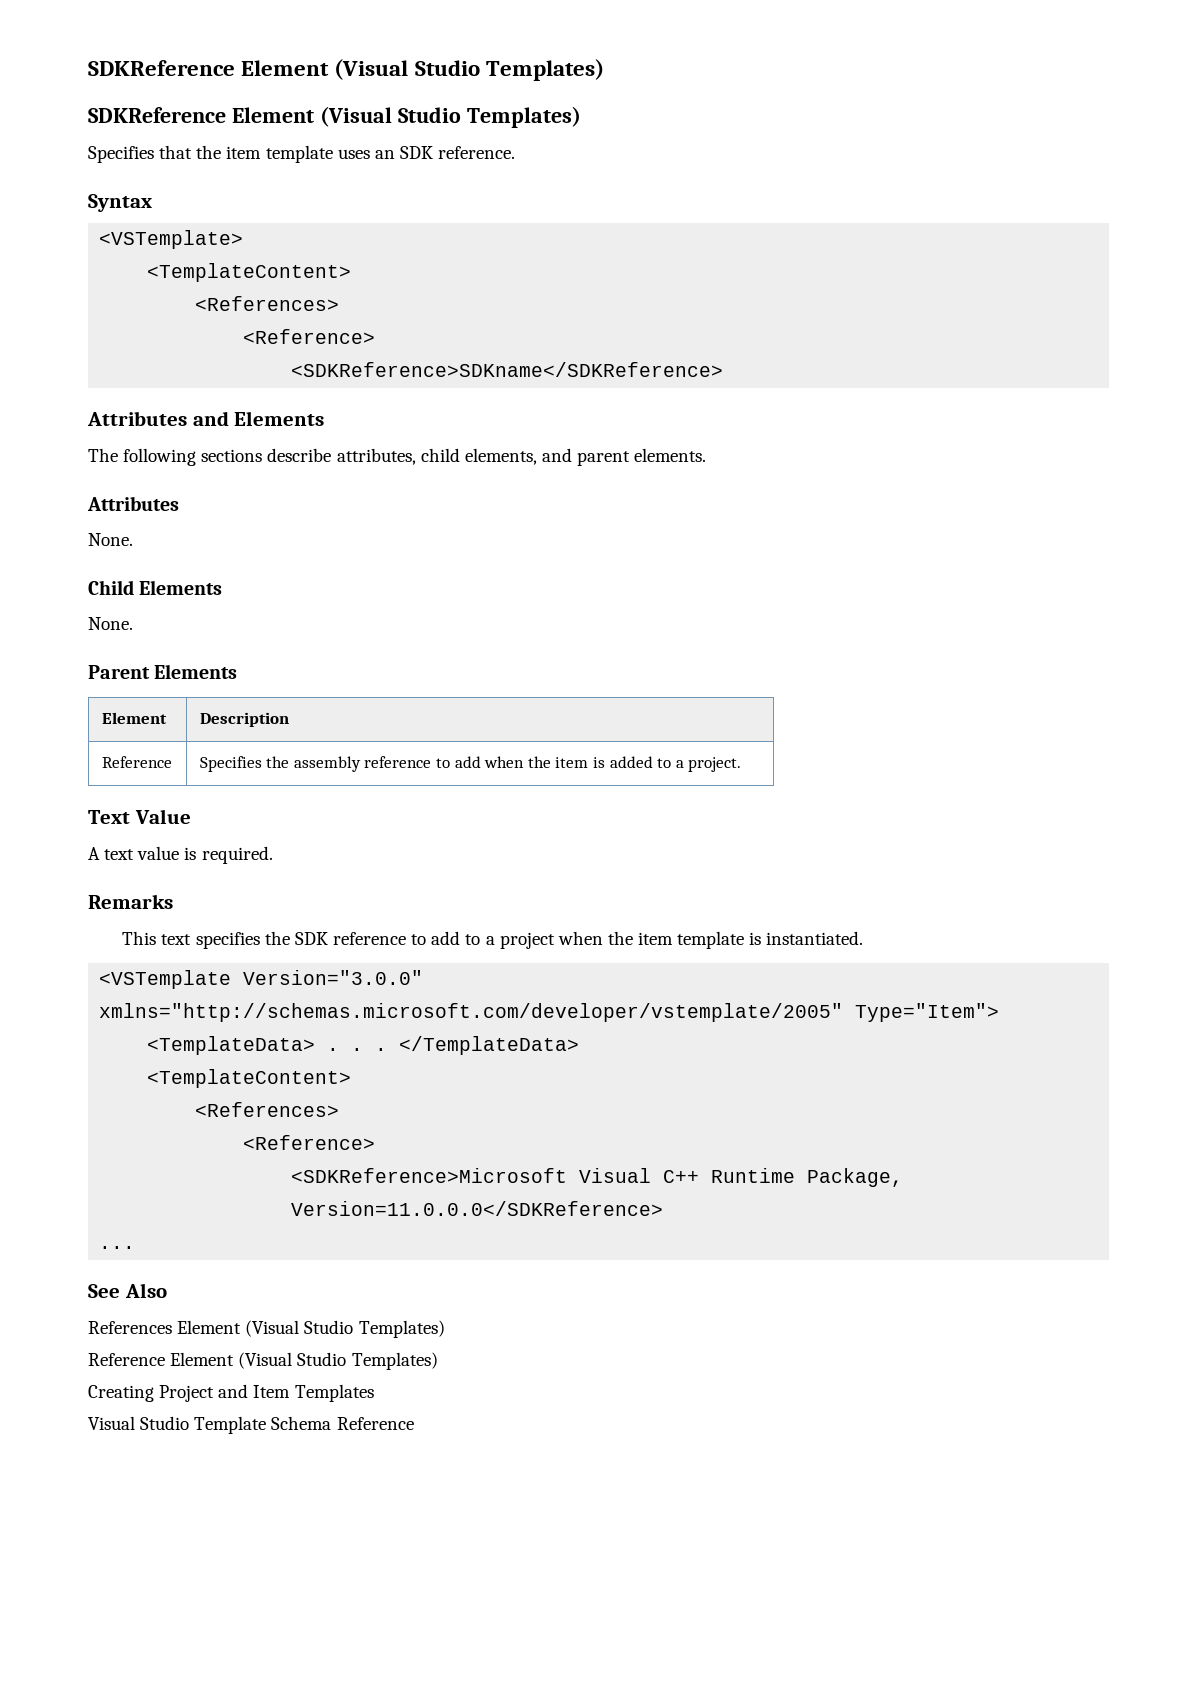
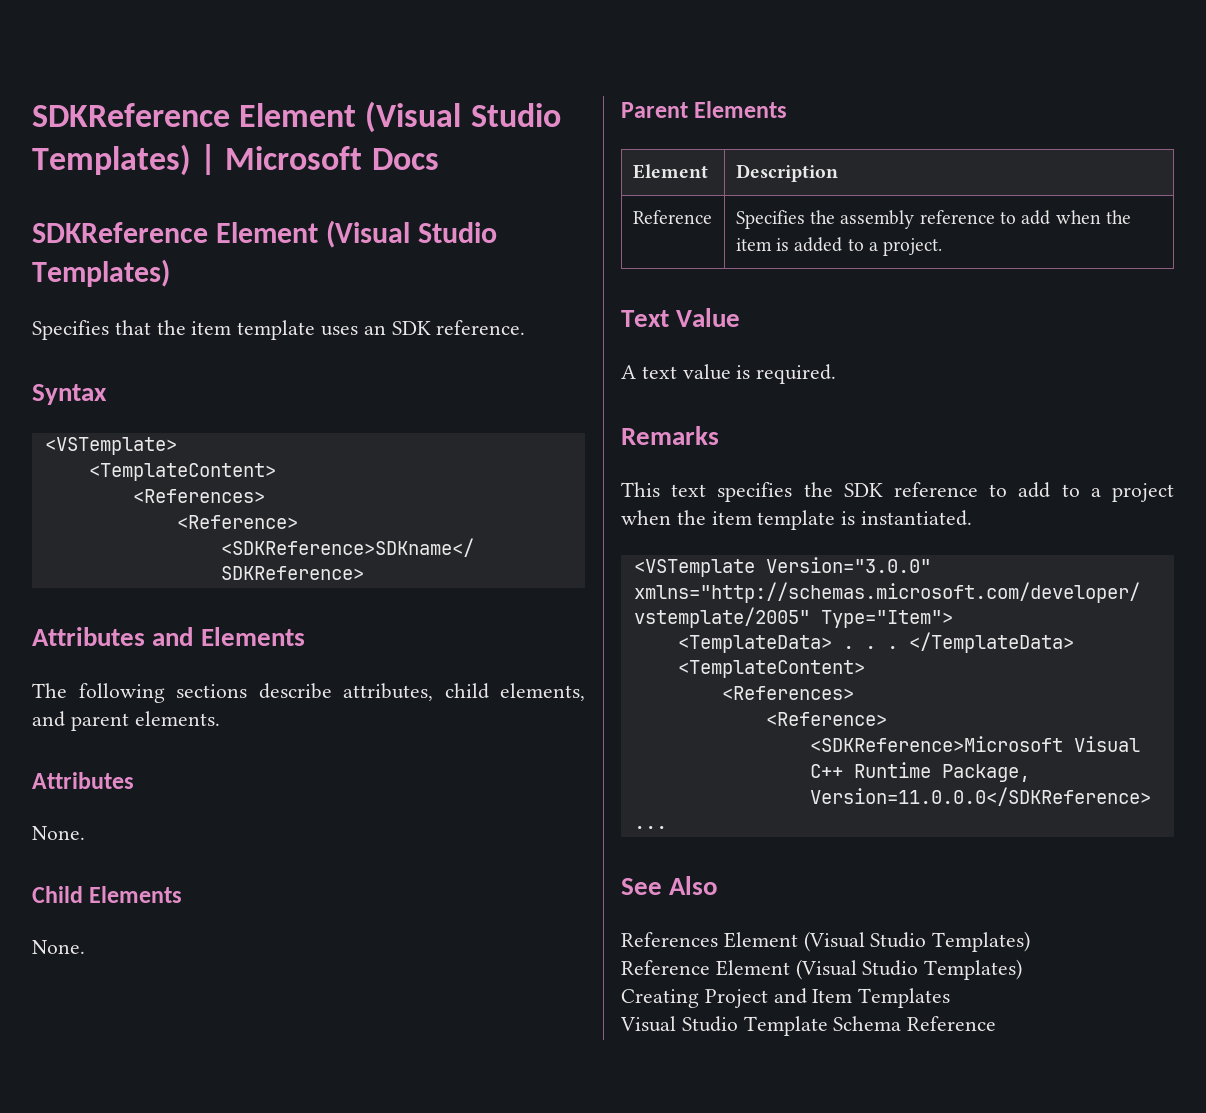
[88,59,604,81] SDKReference Element (Visual Studio Templates) -> [32,101,561,133] [32,144,439,176] SDKReference Element (Visual Studio Templates) | Microsoft Docs

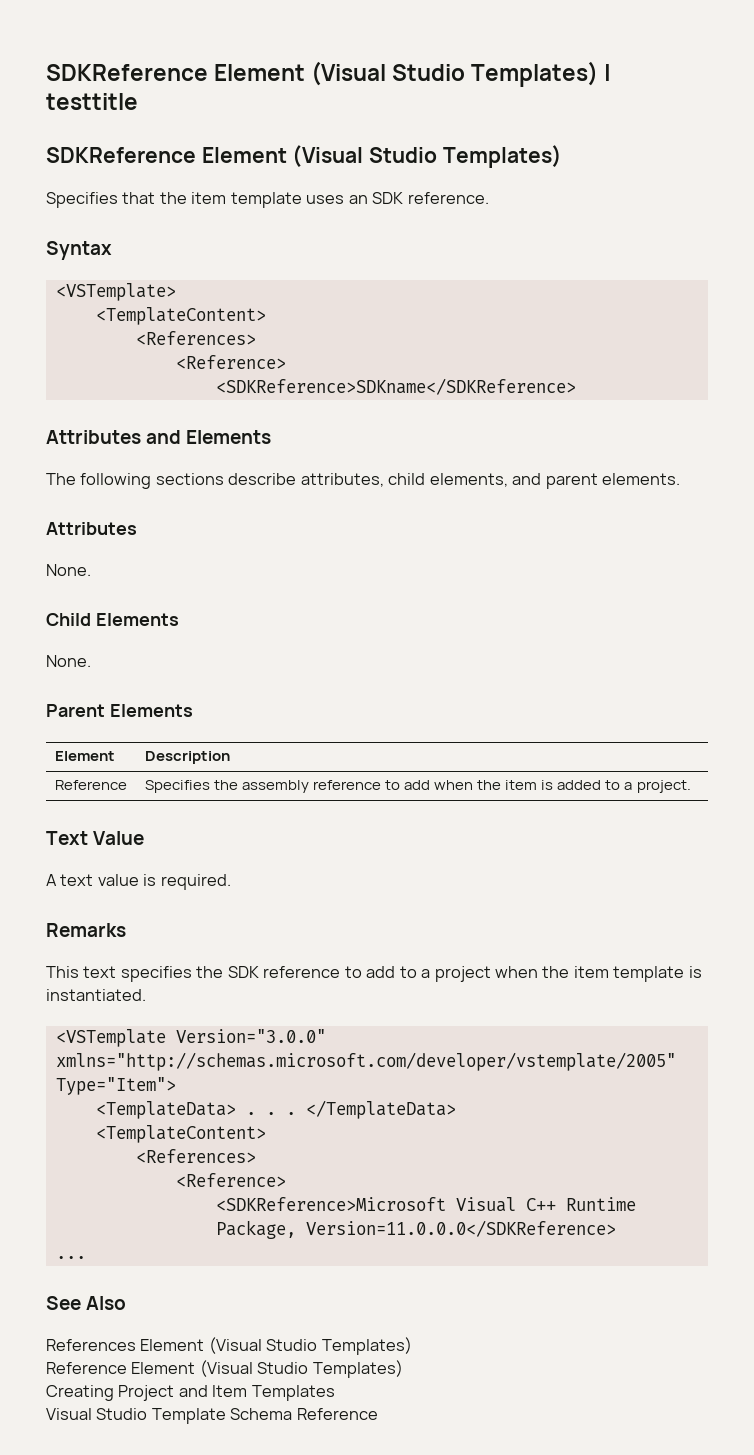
[225,146,439,170] Microsoft Docs -> [46,93,138,110] testtitle

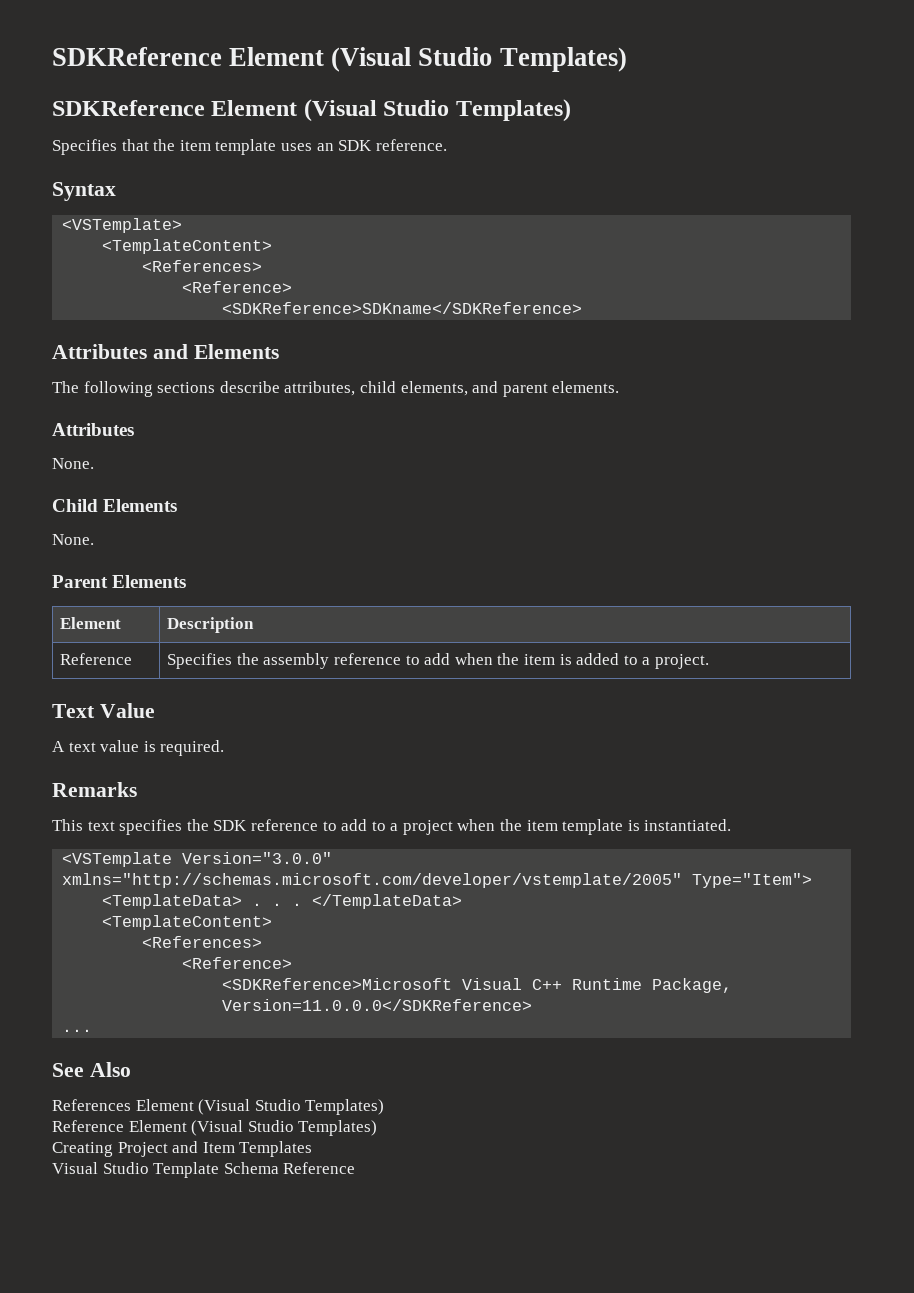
[46,61,612,87] [46,93,138,110] SDKReference Element (Visual Studio Templates) | testtitle -> [52,47,627,72] SDKReference Element (Visual Studio Templates)

